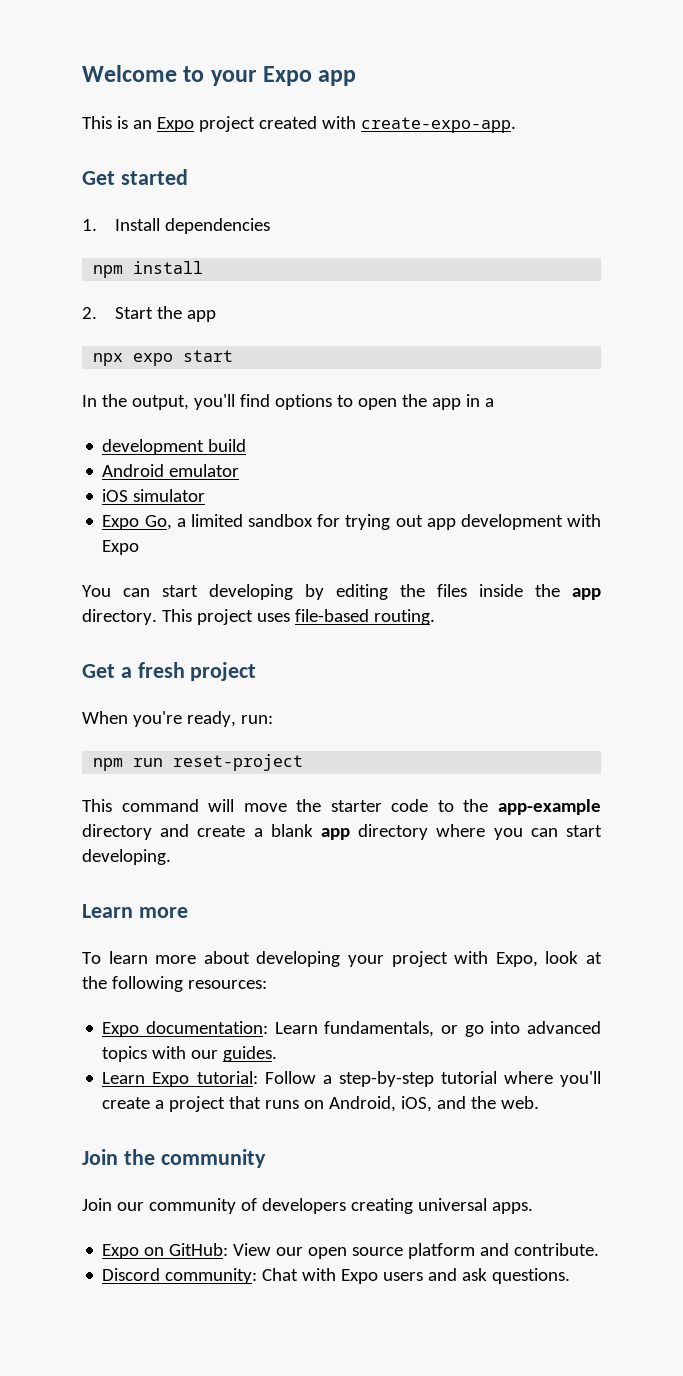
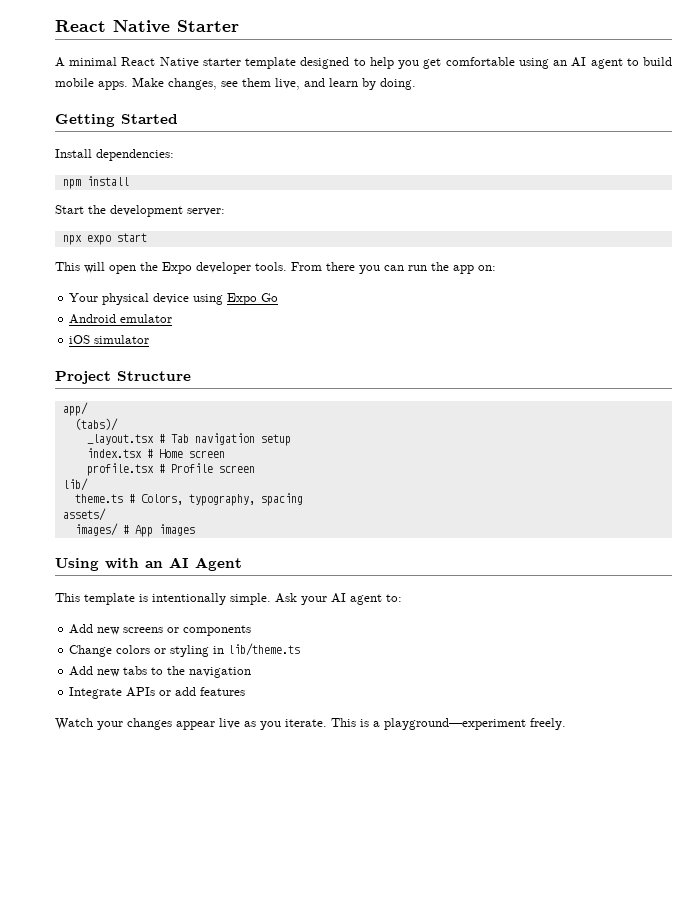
[82,65,357,86] [82,116,516,133] [82,169,188,185] [82,218,270,234] Welcome to your Expo app // This is an Expo project created with create-expo-app. // Get started // 1. Install dependencies -> [55,20,239,33] [55,57,673,69] [55,77,416,90] [55,114,178,127] [55,149,174,161] React Native Starter // A minimal React Native starter template designed to help you get comfortable using an AI agent to build mobile apps. Make changes, see them live, and learn by doing. // Getting Started // Install dependencies:
[82,307,97,319] 2. -> (129, 181) none
[186,310,216,322] app -> [110,205,225,217] development server:
[82,394,494,410] [102,439,247,455] [102,464,240,477] [102,489,206,502] [102,514,601,530] [102,540,140,555] [82,584,601,600] [82,609,435,625] [82,662,257,681] [82,711,273,727] [93,754,304,771] [82,799,601,815] [82,824,602,840] [82,849,171,865] [82,904,188,918] [82,951,603,967] [82,976,267,992] [102,1021,601,1037] [102,1046,278,1062] [102,1071,601,1087] [102,1096,540,1112] [82,1149,266,1168] [82,1198,533,1214] [102,1243,600,1259] [102,1268,571,1284] In the output, you'll find options to open the app in a // development build // Android emulator // iOS simulator // Expo Go, a limited sandbox for trying out app development with Expo // You can start developing by editing the files inside the app directory. This project uses file-based routing. // Get a fresh project // When you're ready, run: // npm run reset-project // This command will move the starter code to the app-example directory and create a blank app directory where you can start developing. // Learn more // To learn more about developing your project with Expo, look at the following resources: // Expo documentation: Learn fundamentals, or go into advanced topics with our guides. // Learn Expo tutorial: Follow a step-by-step tutorial where you'll create a project that runs on Android, iOS, and the web. // Join the community // Join our community of developers creating universal apps. // Expo on GitHub: View our open source platform and contribute. // Discord community: Chat with Expo users and ask questions. -> [55,262,496,274] [69,293,279,305] [69,314,173,324] [69,335,150,344] [55,371,191,384] [62,402,88,416] [74,418,118,431] [86,433,291,446] [86,448,225,458] [86,463,255,476] [62,478,88,491] [74,493,303,506] [62,508,106,521] [74,523,195,537] [55,557,242,571] [55,593,402,605] [69,624,252,636] [69,643,301,657] [69,666,252,678] [69,687,246,699] [55,718,566,730] This will open the Expo developer tools. From there you can run the app on: // Your physical device using Expo Go // Android emulator // iOS simulator // Project Structure // app/ // (tabs)/ // _layout.tsx # Tab navigation setup // index.tsx # Home screen // profile.tsx # Profile screen // lib/ // theme.ts # Colors, typography, spacing // assets/ // images/ # App images // Using with an AI Agent // This template is intentionally simple. Ask your AI agent to: // Add new screens or components // Change colors or styling in lib/theme.ts // Add new tabs to the navigation // Integrate APIs or add features // Watch your changes appear live as you iterate. This is a playground—experiment freely.

